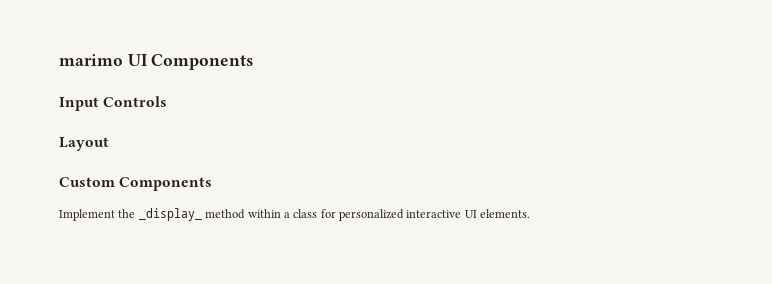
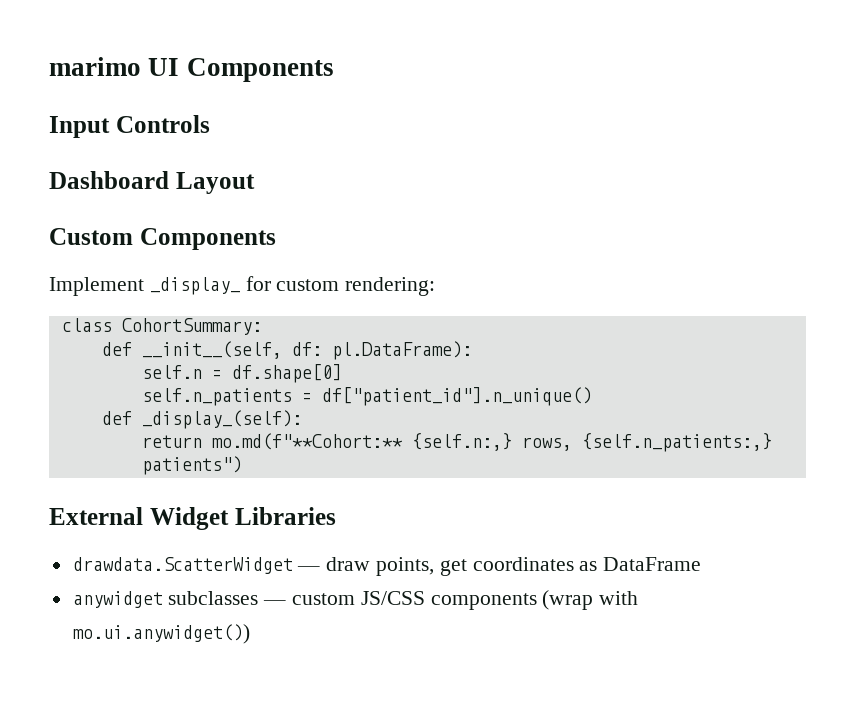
(168, 101) none -> [49,171,169,189] Dashboard
[118,208,531,221] the _display_ method within a class for personalized interactive UI elements. -> [149,276,436,296] [61,318,262,335] [101,341,472,360] [141,364,342,383] [141,387,592,406] [101,410,302,429] [141,433,772,452] [141,456,242,475] [49,507,336,530] [72,557,702,576] [72,590,639,610] [72,624,250,644] _display_ for custom rendering: // class CohortSummary: // def __init__(self, df: pl.DataFrame): // self.n = df.shape[0] // self.n_patients = df["patient_id"].n_unique() // def _display_(self): // return mo.md(f"**Cohort:** {self.n:,} rows, {self.n_patients:,} patients") // External Widget Libraries // drawdata.ScatterWidget — draw points, get coordinates as DataFrame // anywidget subclasses — custom JS/CSS components (wrap with mo.ui.anywidget())

